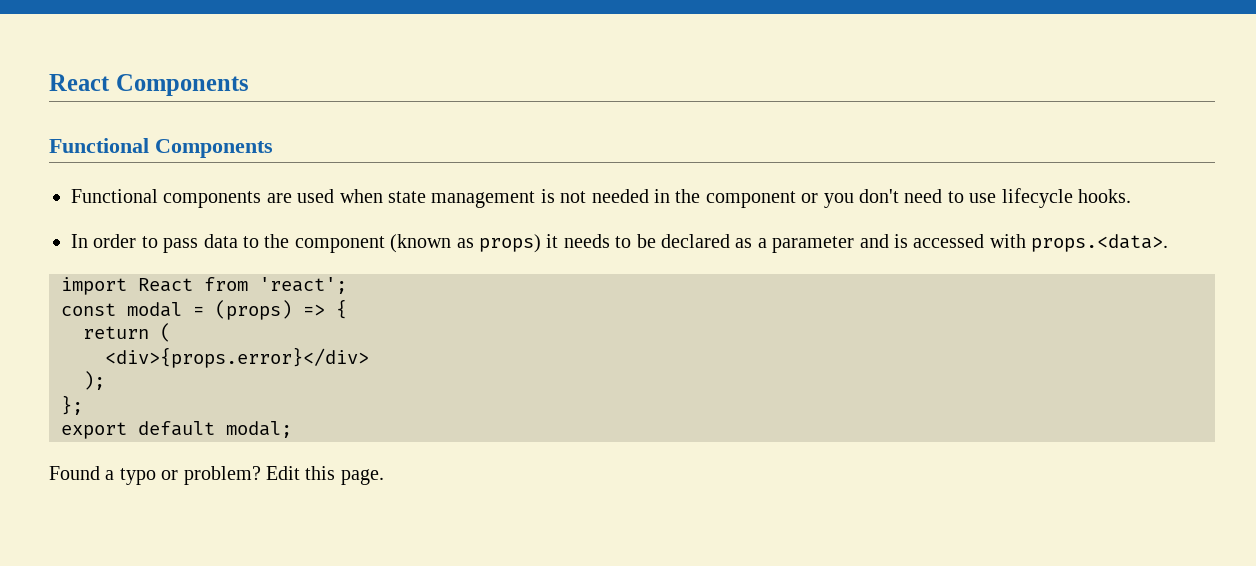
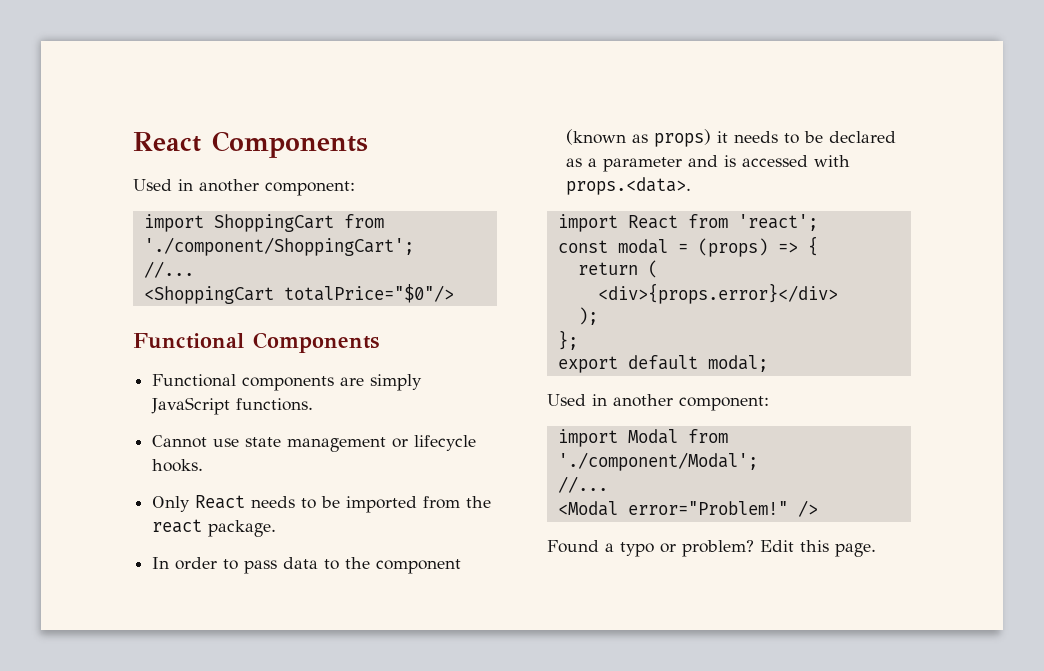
(249, 85) none -> [133,179,355,196] [143,214,384,232] [143,237,414,256] [143,261,194,278] [143,284,454,304] // Used in another component: // import ShoppingCart from './component/ShoppingCart'; // //... // <ShoppingCart totalPrice="$0"/>
[297,188,1131,208] used when state management is not needed in the component or you don't need to use lifecycle hooks. -> [370,374,423,391] [151,397,314,415] [152,435,477,452] [152,459,204,472] [152,495,492,513] [152,519,277,537] simply JavaScript functions. // Cannot use state management or lifecycle hooks. // Only React needs to be imported from the react package.
(292, 429) none -> [547,394,769,411] [557,429,728,447] [557,452,758,471] [557,476,608,493] [557,500,818,517] // Used in another component: // import Modal from './component/Modal'; // //... // <Modal error="Problem!" />

